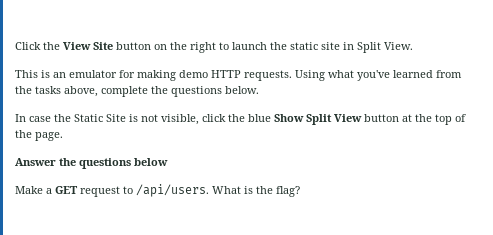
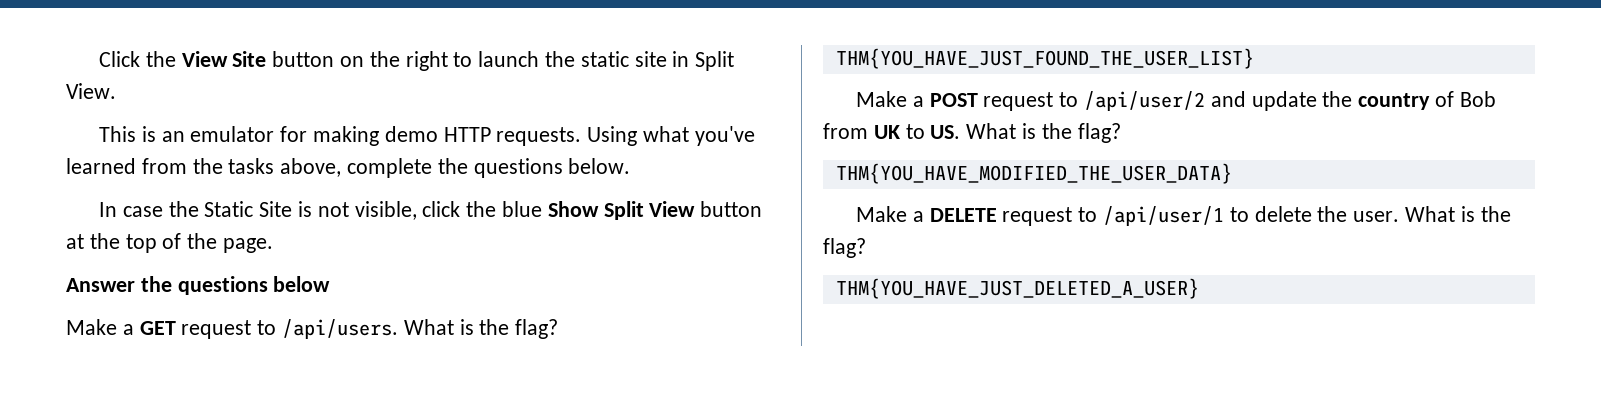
(300, 191) none -> [835,48,1254,69] [855,91,1496,111] [823,123,1121,143] [835,163,1232,184] [855,206,1511,226] [823,238,866,258] [835,278,1199,299] // THM{YOU_HAVE_JUST_FOUND_THE_USER_LIST} // Make a POST request to /api/user/2 and update the country of Bob from UK to US. What is the flag? // THM{YOU_HAVE_MODIFIED_THE_USER_DATA} // Make a DELETE request to /api/user/1 to delete the user. What is the flag? // THM{YOU_HAVE_JUST_DELETED_A_USER}

